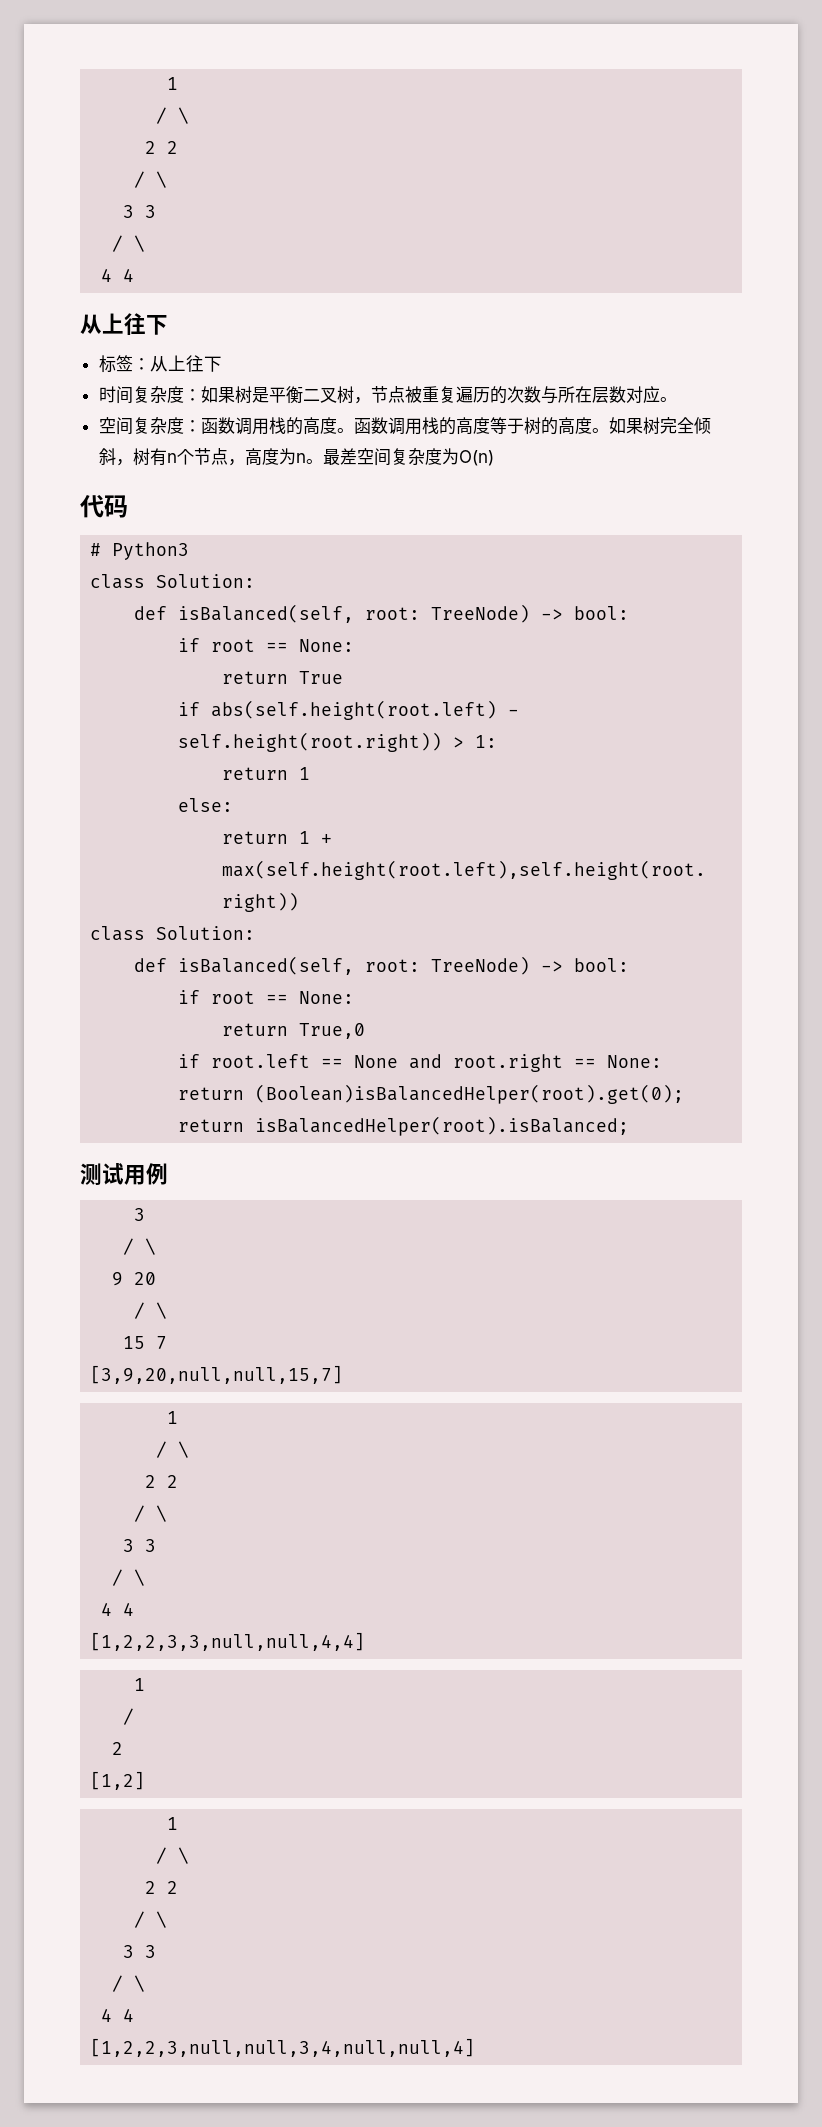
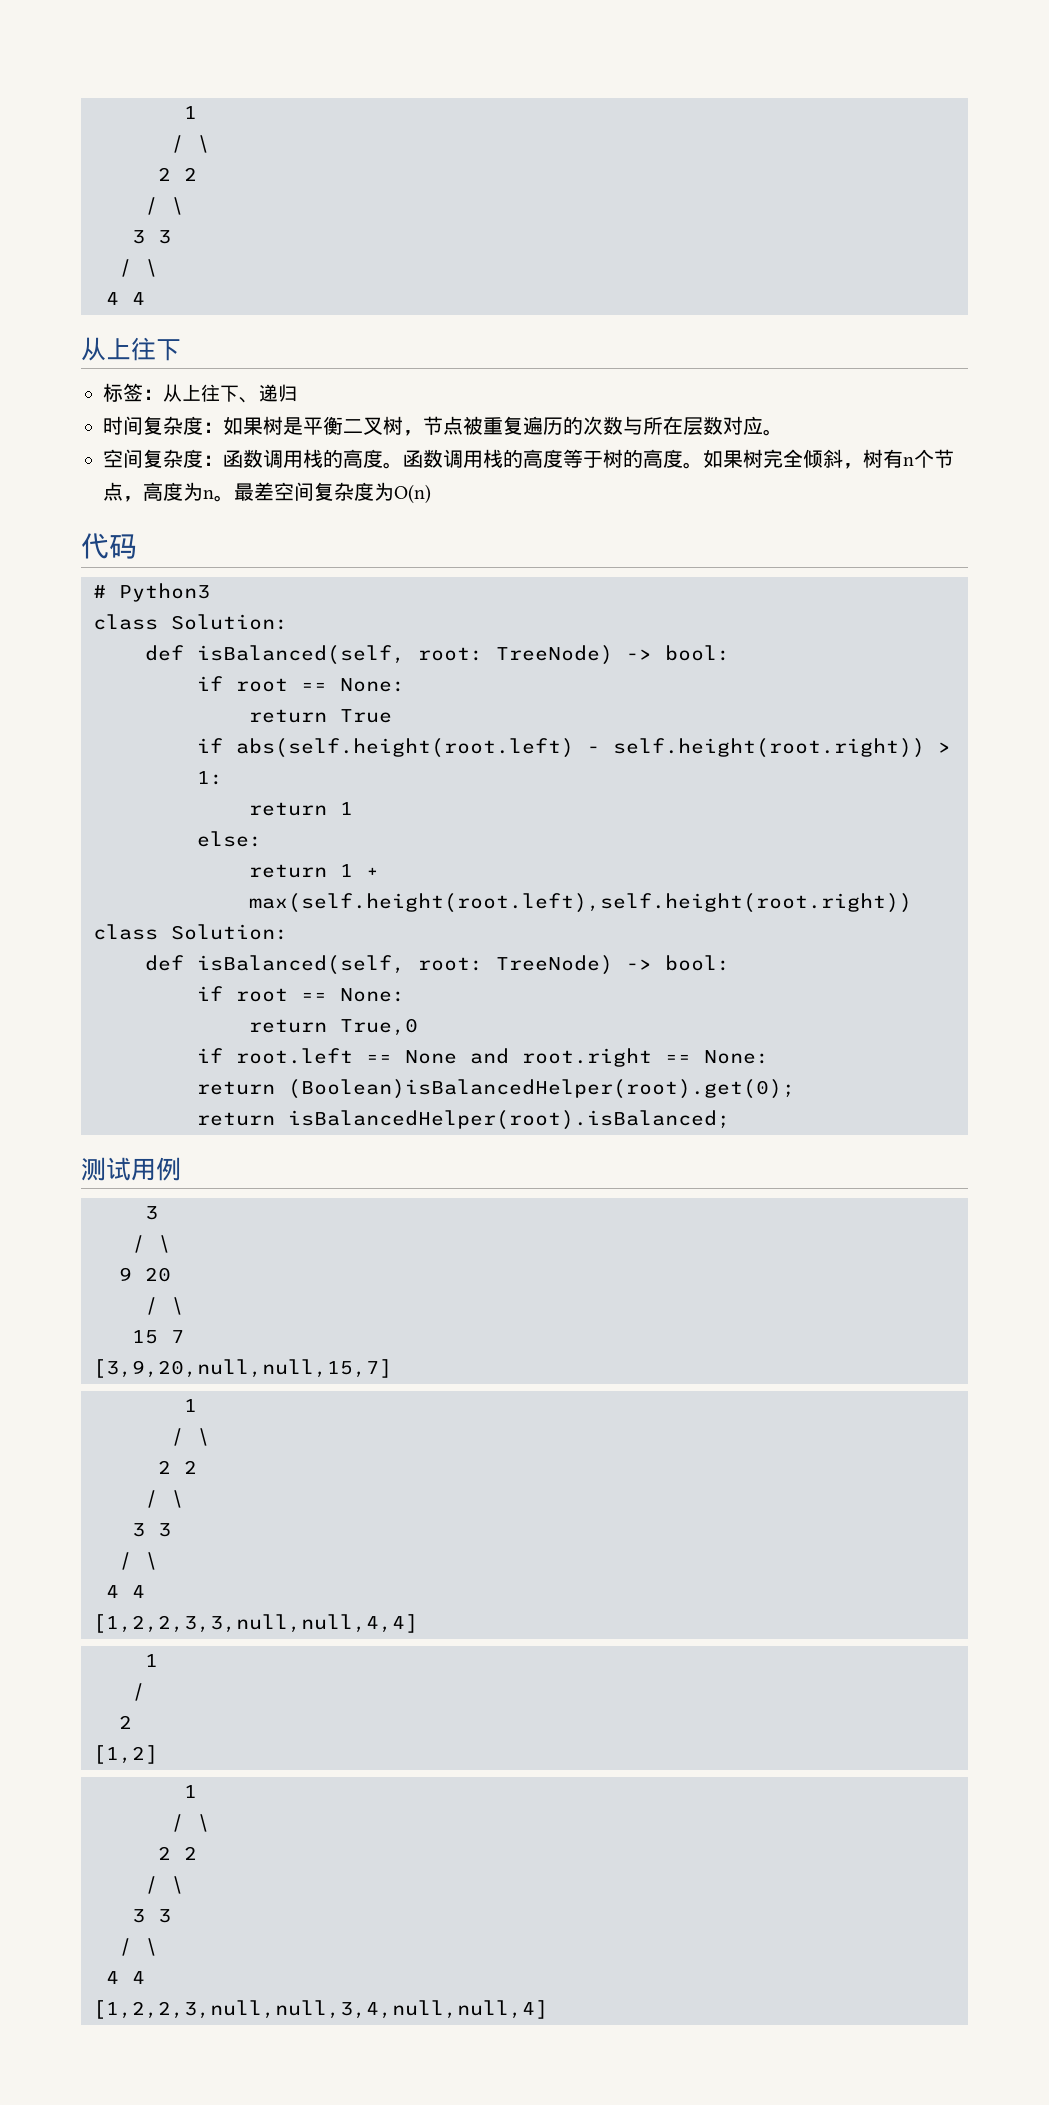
(222, 364) none -> [239,384,297,403] 、递归

